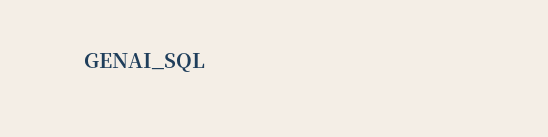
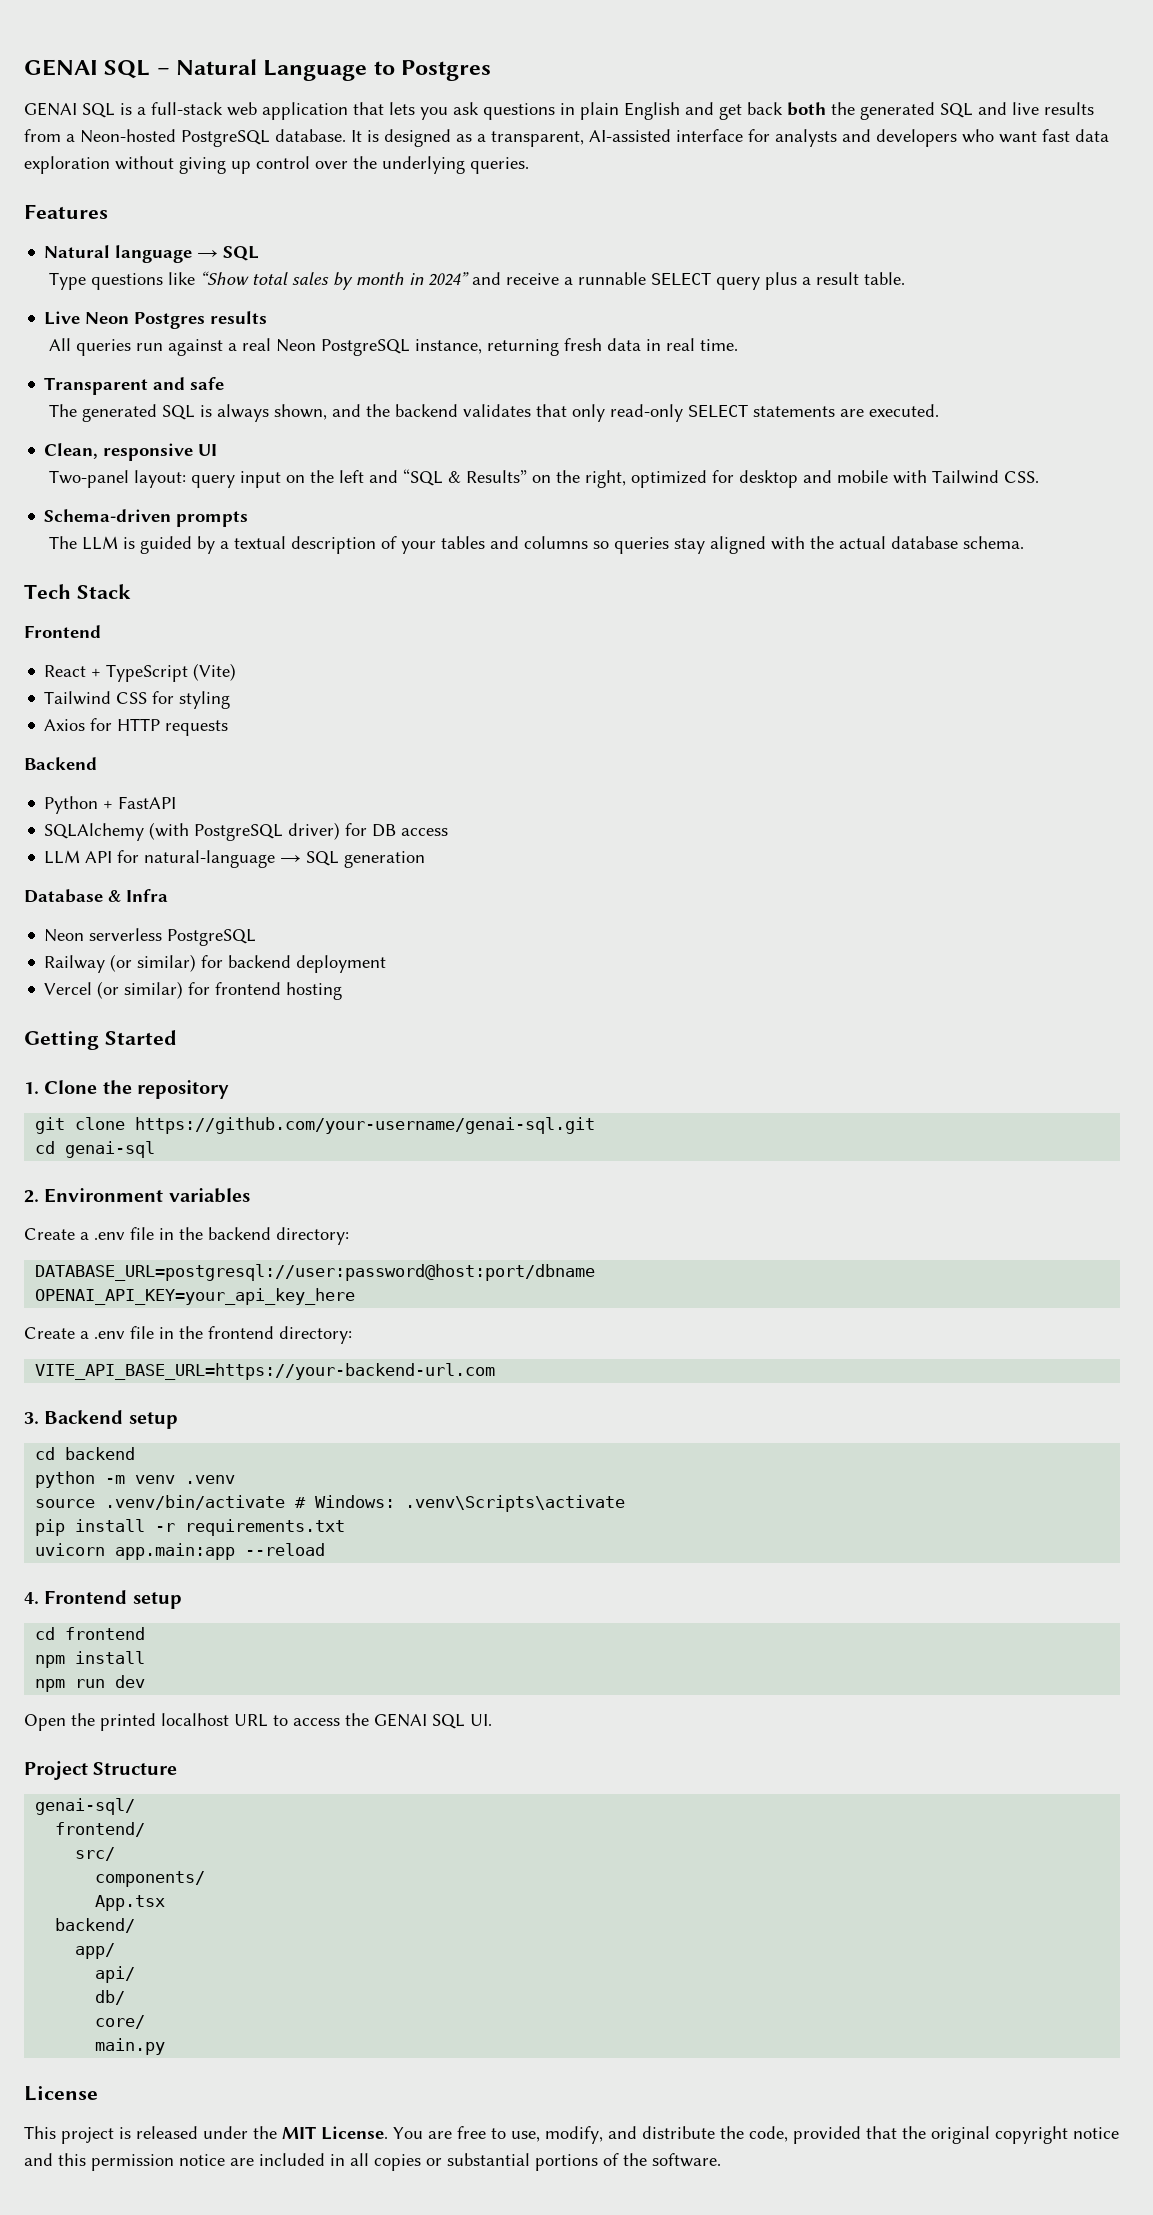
[84,53,205,72] GENAI_SQL -> [24,59,492,81] [24,102,1094,120] [24,129,1109,147] [24,156,529,174] [24,204,108,219] [44,245,260,263] [49,271,906,290] [44,311,268,329] [49,338,739,356] [44,377,225,395] [49,404,940,422] [44,443,218,461] [49,469,1040,488] [44,509,249,527] [49,536,1025,554] [24,584,131,599] [24,625,101,638] [44,663,237,682] [44,691,231,709] [44,718,229,736] [24,757,97,770] [44,796,177,814] [44,822,449,841] [44,850,426,868] [24,889,168,903] [44,928,257,946] [44,954,387,973] [44,981,343,1000] [24,1030,177,1050] [24,1080,230,1099] [35,1117,596,1134] [35,1141,156,1158] [24,1188,250,1203] [24,1227,349,1245] [35,1264,596,1281] [35,1288,356,1305] [24,1326,352,1344] [35,1363,496,1380] [24,1410,178,1429] [35,1447,136,1460] [35,1471,236,1488] [35,1495,626,1512] [35,1519,346,1536] [35,1543,326,1560] [24,1590,182,1609] [35,1627,146,1640] [35,1651,146,1668] [35,1675,146,1692] [24,1713,492,1731] [24,1761,178,1780] [35,1798,136,1815] [55,1822,146,1837] [75,1847,116,1861] [95,1871,206,1887] [95,1895,166,1911] [55,1918,136,1933] [75,1943,116,1959] [95,1966,136,1983] [95,1990,126,2005] [95,2015,146,2029] [95,2038,166,2055] [24,2086,98,2101] [24,2126,1119,2144] [24,2153,721,2171] GENAI SQL – Natural Language to Postgres // GENAI SQL is a full‑stack web application that lets you ask questions in plain English and get back both the generated SQL and live results from a Neon‑hosted PostgreSQL database. It is designed as a transparent, AI‑assisted interface for analysts and developers who want fast data exploration without giving up control over the underlying queries. // Features // Natural language → SQL // Type questions like “Show total sales by month in 2024” and receive a runnable SELECT query plus a result table. // Live Neon Postgres results // All queries run against a real Neon PostgreSQL instance, returning fresh data in real time. // Transparent and safe // The generated SQL is always shown, and the backend validates that only read‑only SELECT statements are executed. // Clean, responsive UI // Two‑panel layout: query input on the left and “SQL & Results” on the right, optimized for desktop and mobile with Tailwind CSS. // Schema‑driven prompts // The LLM is guided by a textual description of your tables and columns so queries stay aligned with the actual database schema. // Tech Stack // Frontend // React + TypeScript (Vite) // Tailwind CSS for styling // Axios for HTTP requests // Backend // Python + FastAPI // SQLAlchemy (with PostgreSQL driver) for DB access // LLM API for natural‑language → SQL generation // Database & Infra // Neon serverless PostgreSQL // Railway (or similar) for backend deployment // Vercel (or similar) for frontend hosting // Getting Started // 1. Clone the repository // git clone https://github.com/your-username/genai-sql.git // cd genai-sql // 2. Environment variables // Create a .env file in the backend directory: // DATABASE_URL=postgresql://user:password@host:port/dbname // OPENAI_API_KEY=your_api_key_here // Create a .env file in the frontend directory: // VITE_API_BASE_URL=https://your-backend-url.com // 3. Backend setup // cd backend // python -m venv .venv // source .venv/bin/activate # Windows: .venv\Scripts\activate // pip install -r requirements.txt // uvicorn app.main:app --reload // 4. Frontend setup // cd frontend // npm install // npm run dev // Open the printed localhost URL to access the GENAI SQL UI. // Project Structure // genai-sql/ // frontend/ // src/ // components/ // App.tsx // backend/ // app/ // api/ // db/ // core/ // main.py // License // This project is released under the MIT License. You are free to use, modify, and distribute the code, provided that the original copyright notice and this permission notice are included in all copies or substantial portions of the software.

